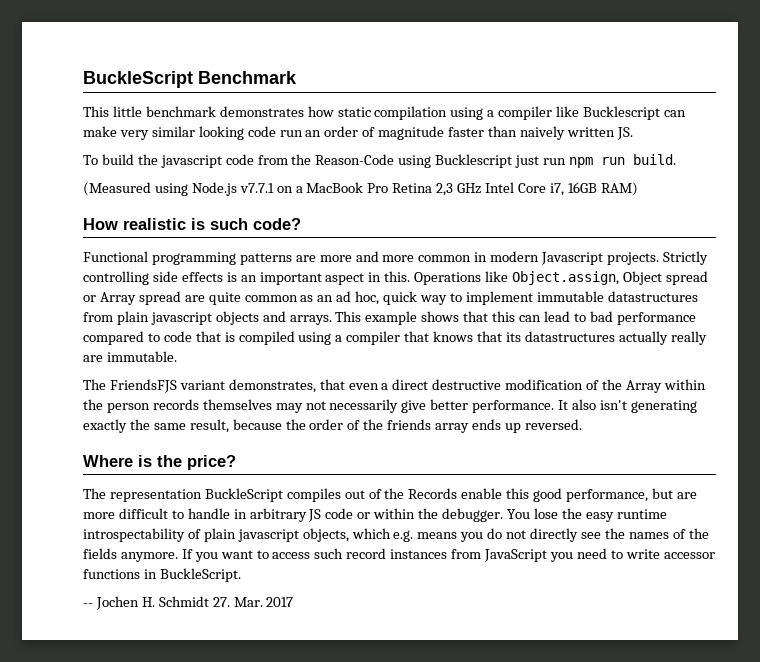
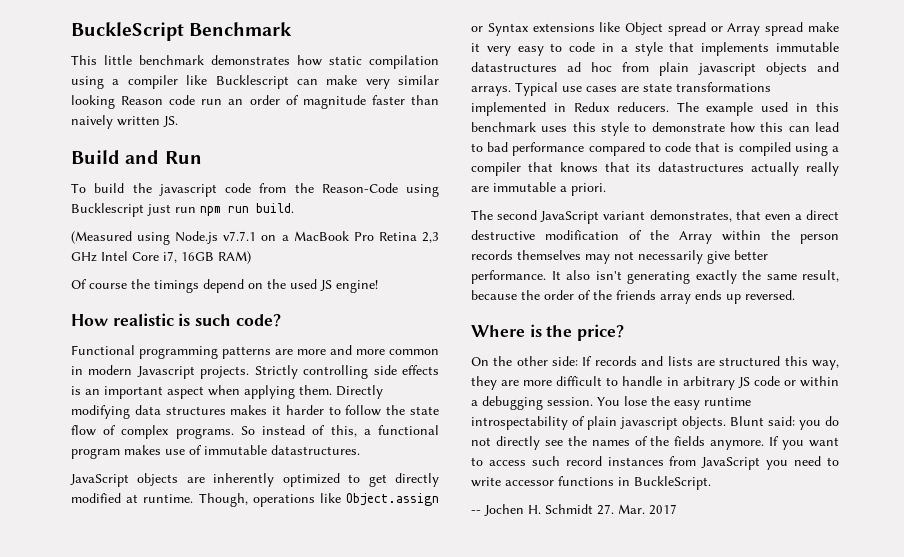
(244, 133) none -> [121,96,164,105] Reason
(633, 133) none -> [71,150,202,164] // Build and Run
(638, 189) none -> [71,279,378,293] // Of course the timings depend on the used JS engine!
[368,271,620,285] in this. Operations like Object.assign, -> [208,385,383,399] [71,405,439,419] [71,425,440,439] [71,445,360,459] [70,473,439,487] [71,493,439,507] [471,22,621,36] when applying them. Directly modifying data structures makes it harder to follow the state flow of complex programs. So instead of this, a functional program makes use of immutable datastructures. // JavaScript objects are inherently optimized to get directly modified at runtime. Though, operations like Object.assign or Syntax extensions like
[184,291,698,305] are quite common as an ad hoc, quick way to implement immutable datastructures -> [808,22,839,32] [471,42,839,56] [471,62,612,72] make it very easy to code in a style that implements immutable datastructures ad hoc
[335,311,489,325] This example shows that -> [515,82,771,96] [471,102,839,116] [471,122,755,136] Typical use cases are state transformations implemented in Redux reducers. The example used in this benchmark uses this style to demonstrate how
[106,351,177,362] [83,379,177,393] immutable. // The FriendsFJS -> [493,182,606,196] [471,210,600,224] immutable a priori. // The second JavaScript
[83,488,673,502] The representation BuckleScript compiles out of the Records enable this good performance, but -> [471,356,839,370] [471,376,497,390] On the other side: If records and lists are structured this way, they
[418,508,504,522] the debugger. -> [471,396,593,410] a debugging session.
[302,528,458,542] objects, which e.g. means -> [682,416,795,429] objects. Blunt said:

